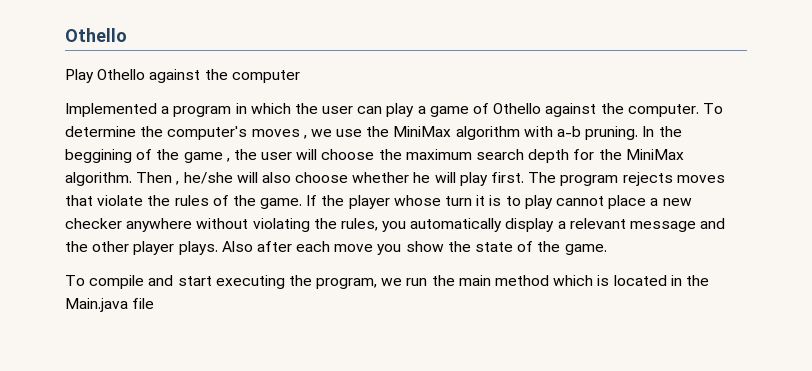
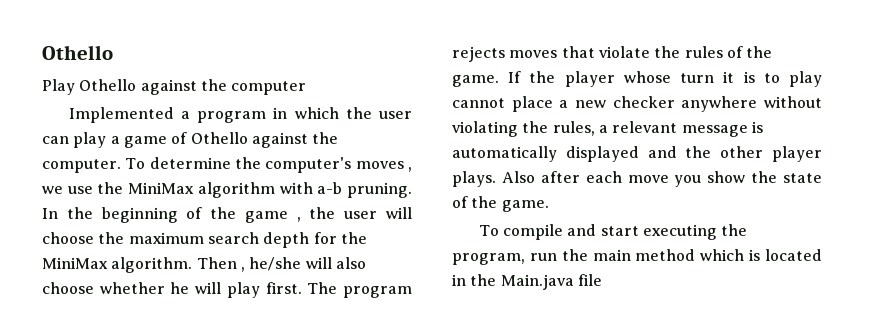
[65,149,132,163] beggining -> [101,207,178,223] beginning
[382,218,697,232] you automatically display a relevant message -> [598,121,763,137] [452,146,639,162] a relevant message is automatically displayed
[381,278,403,286] we -> (525, 259) none

